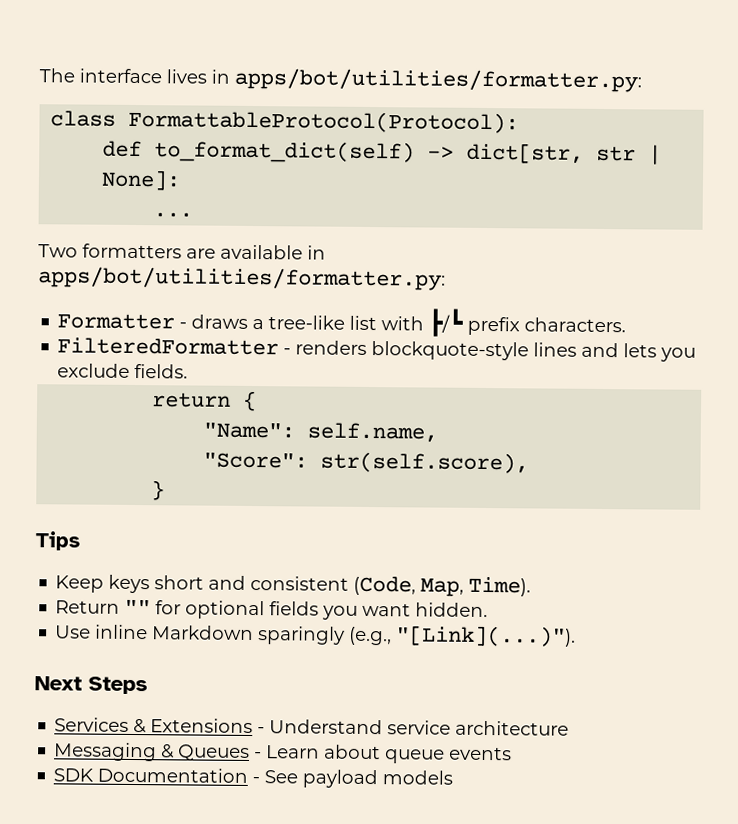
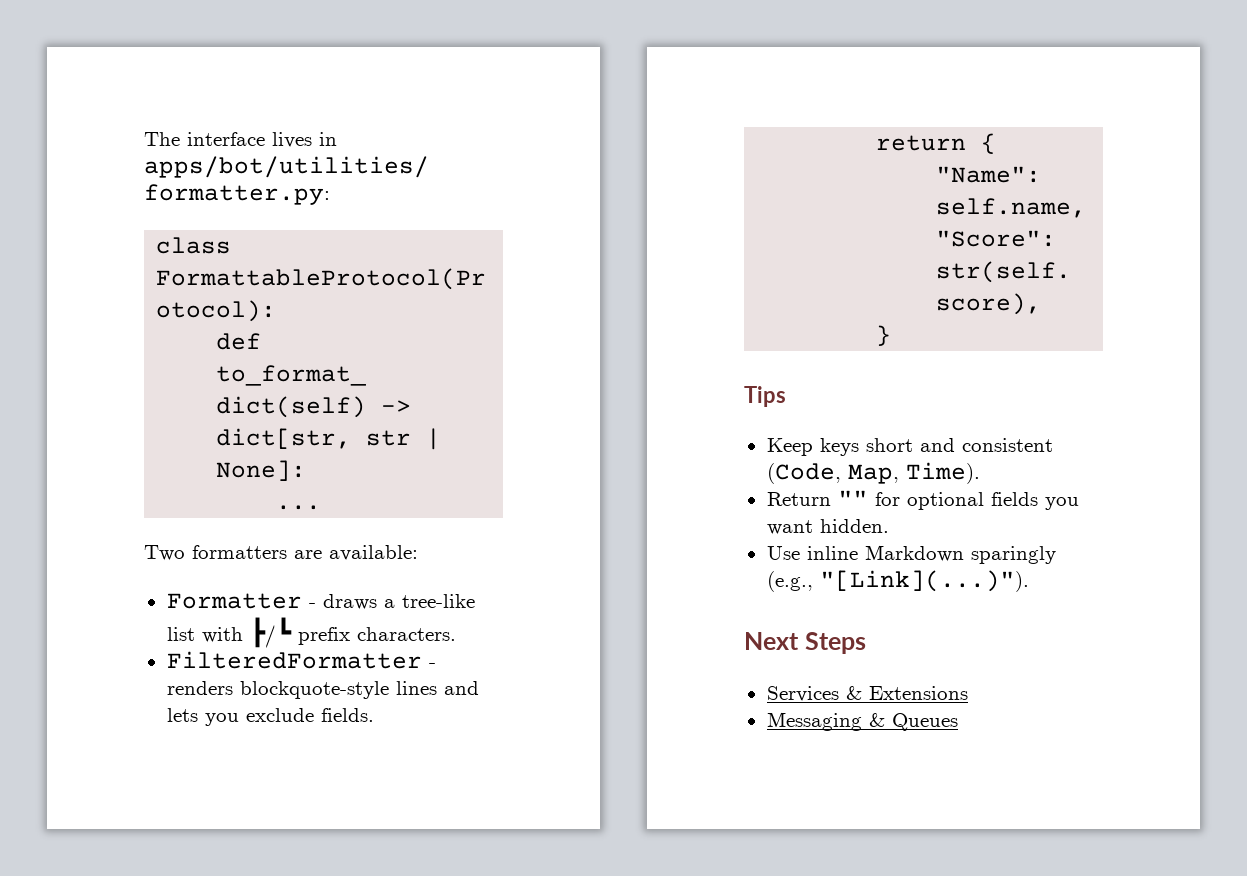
[220,244,326,260] [38,266,446,291] available in apps/bot/utilities/formatter.py: -> [329,545,418,561] available:
[257,719,570,736] - Understand service architecture -> (968, 693) none
[254,744,513,764] [53,767,454,789] - Learn about queue events // SDK Documentation - See payload models -> (958, 722) none

